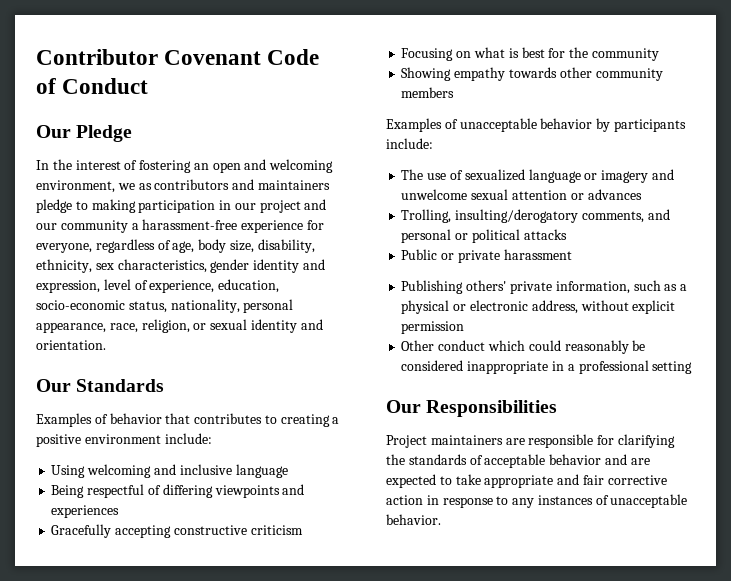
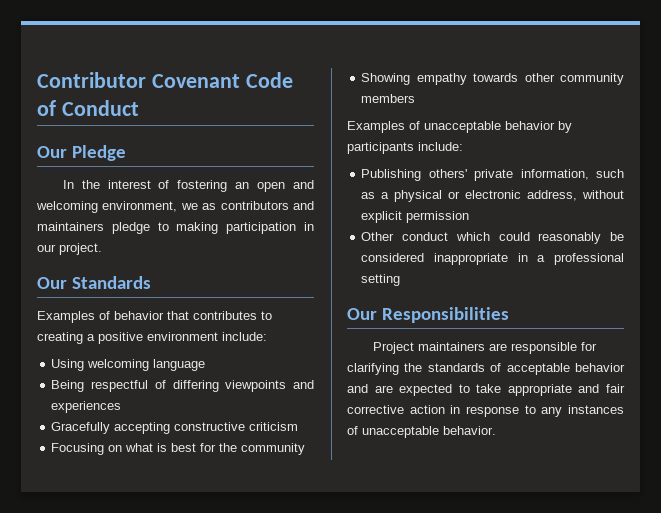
[259,199,327,213] [36,219,324,233] [36,239,315,253] [36,259,325,273] [36,279,280,293] [36,299,294,313] [36,319,323,333] [36,340,106,350] project and our community a harassment-free experience for everyone, regardless of age, body size, disability, ethnicity, sex characteristics, gender identity and expression, level of experience, education, socio-economic status, nationality, personal appearance, race, religion, or sexual identity and orientation. -> [59,243,102,255] project.
[153,464,232,475] and inclusive -> (150, 365) none
[401,169,674,183] [401,189,642,200] [401,209,670,223] [401,229,567,243] [401,249,572,263] // The use of sexualized language or imagery and unwelcome sexual attention or advances // Trolling, insulting/derogatory comments, and personal or political attacks // Public or private harassment -> (463, 146) none

